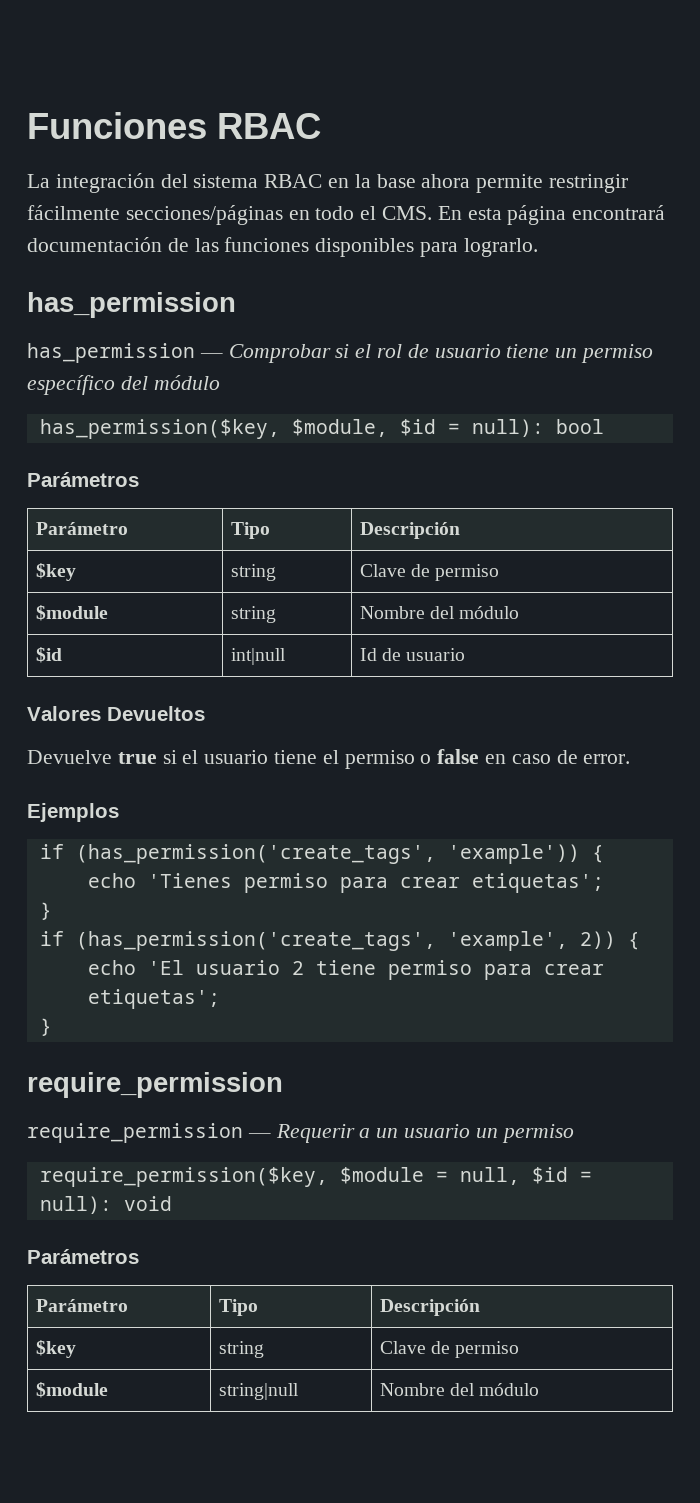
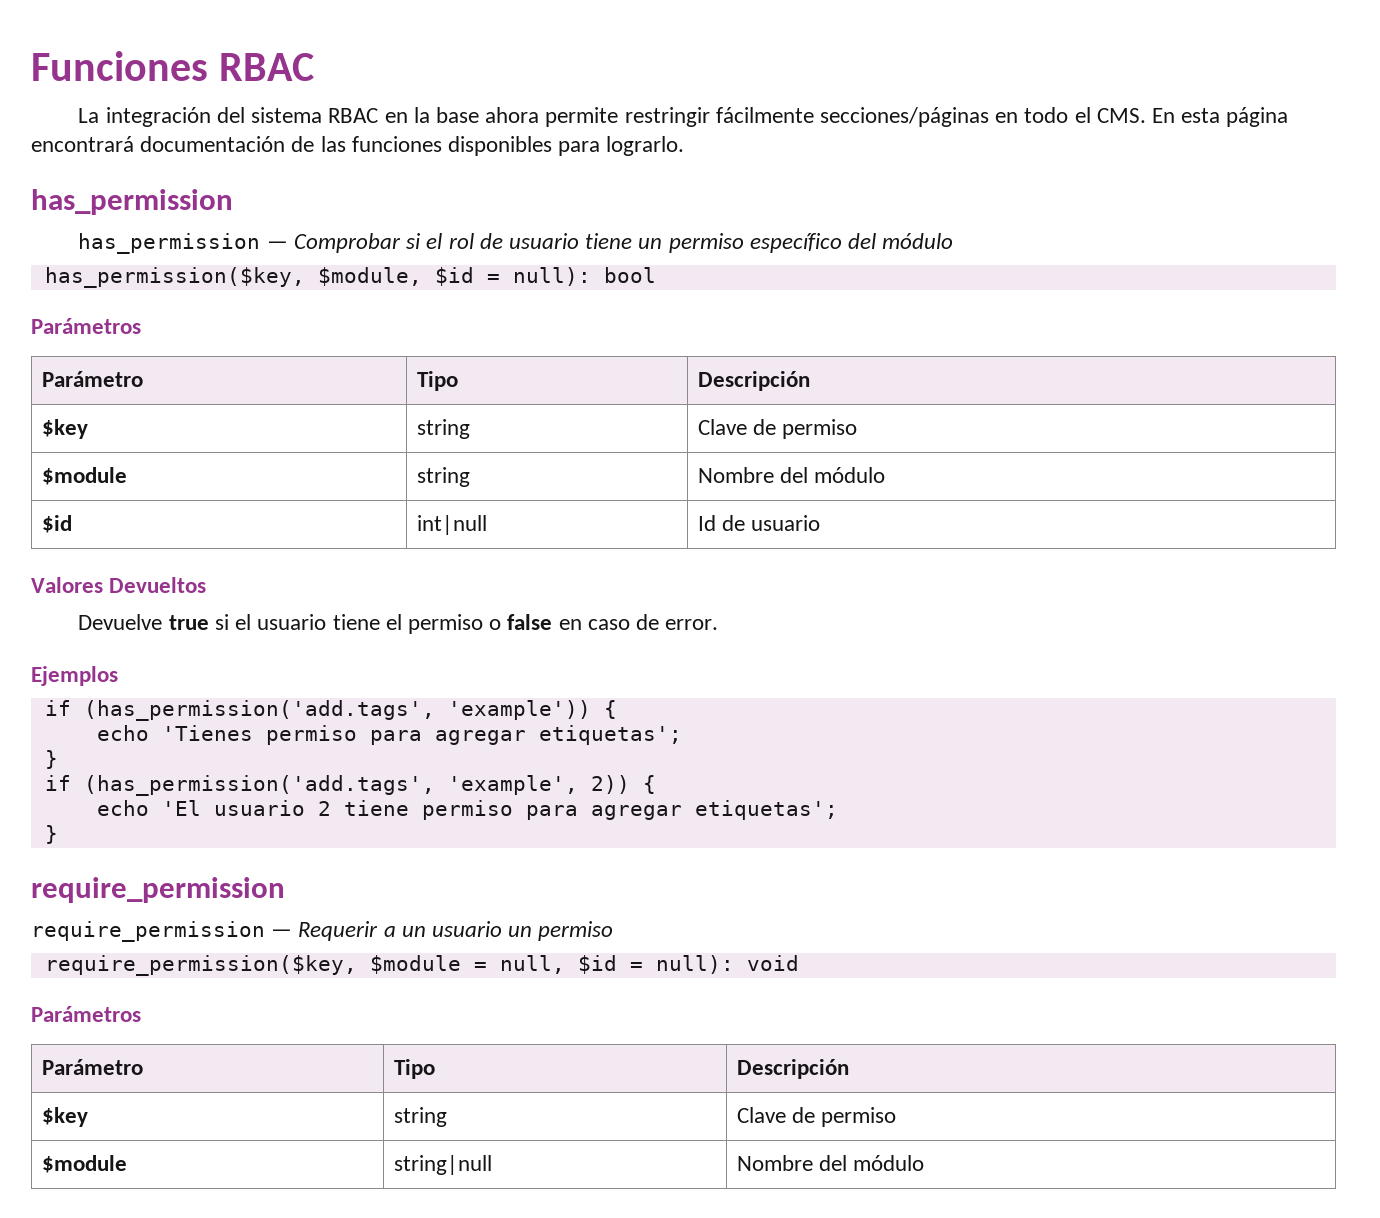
[75,844,436,864] (has_permission('create_tags', -> [83,700,435,721] (has_permission('add.tags',
[399,877,460,888] crear -> [434,730,526,745] agregar
[75,931,436,951] (has_permission('create_tags', -> [83,775,435,796] (has_permission('add.tags',
[543,964,604,975] crear -> [590,805,682,820] agregar

